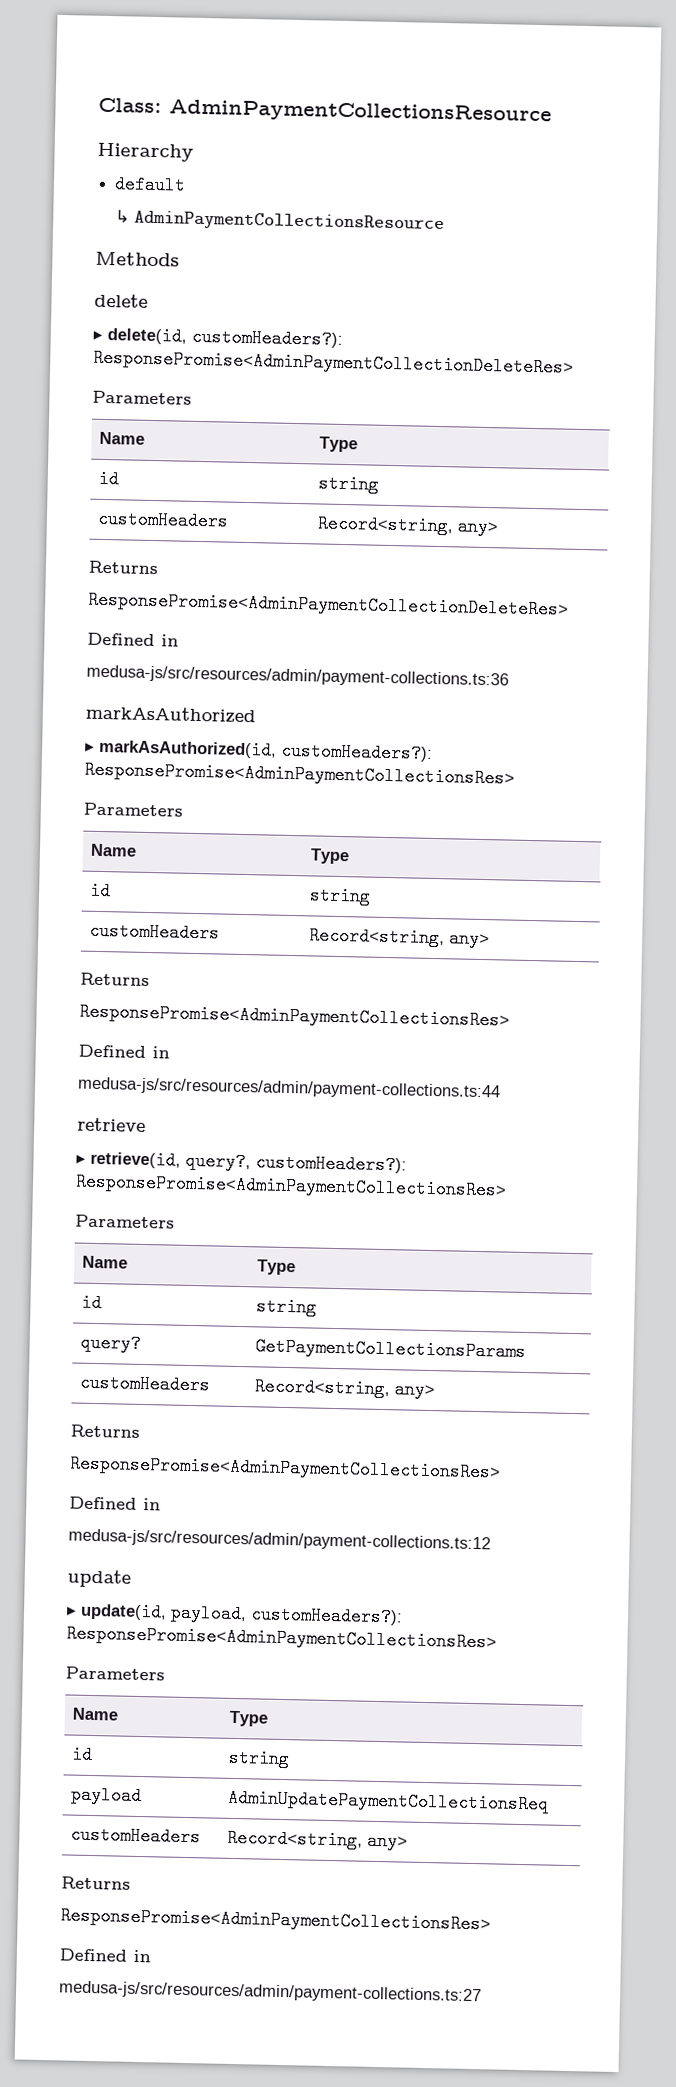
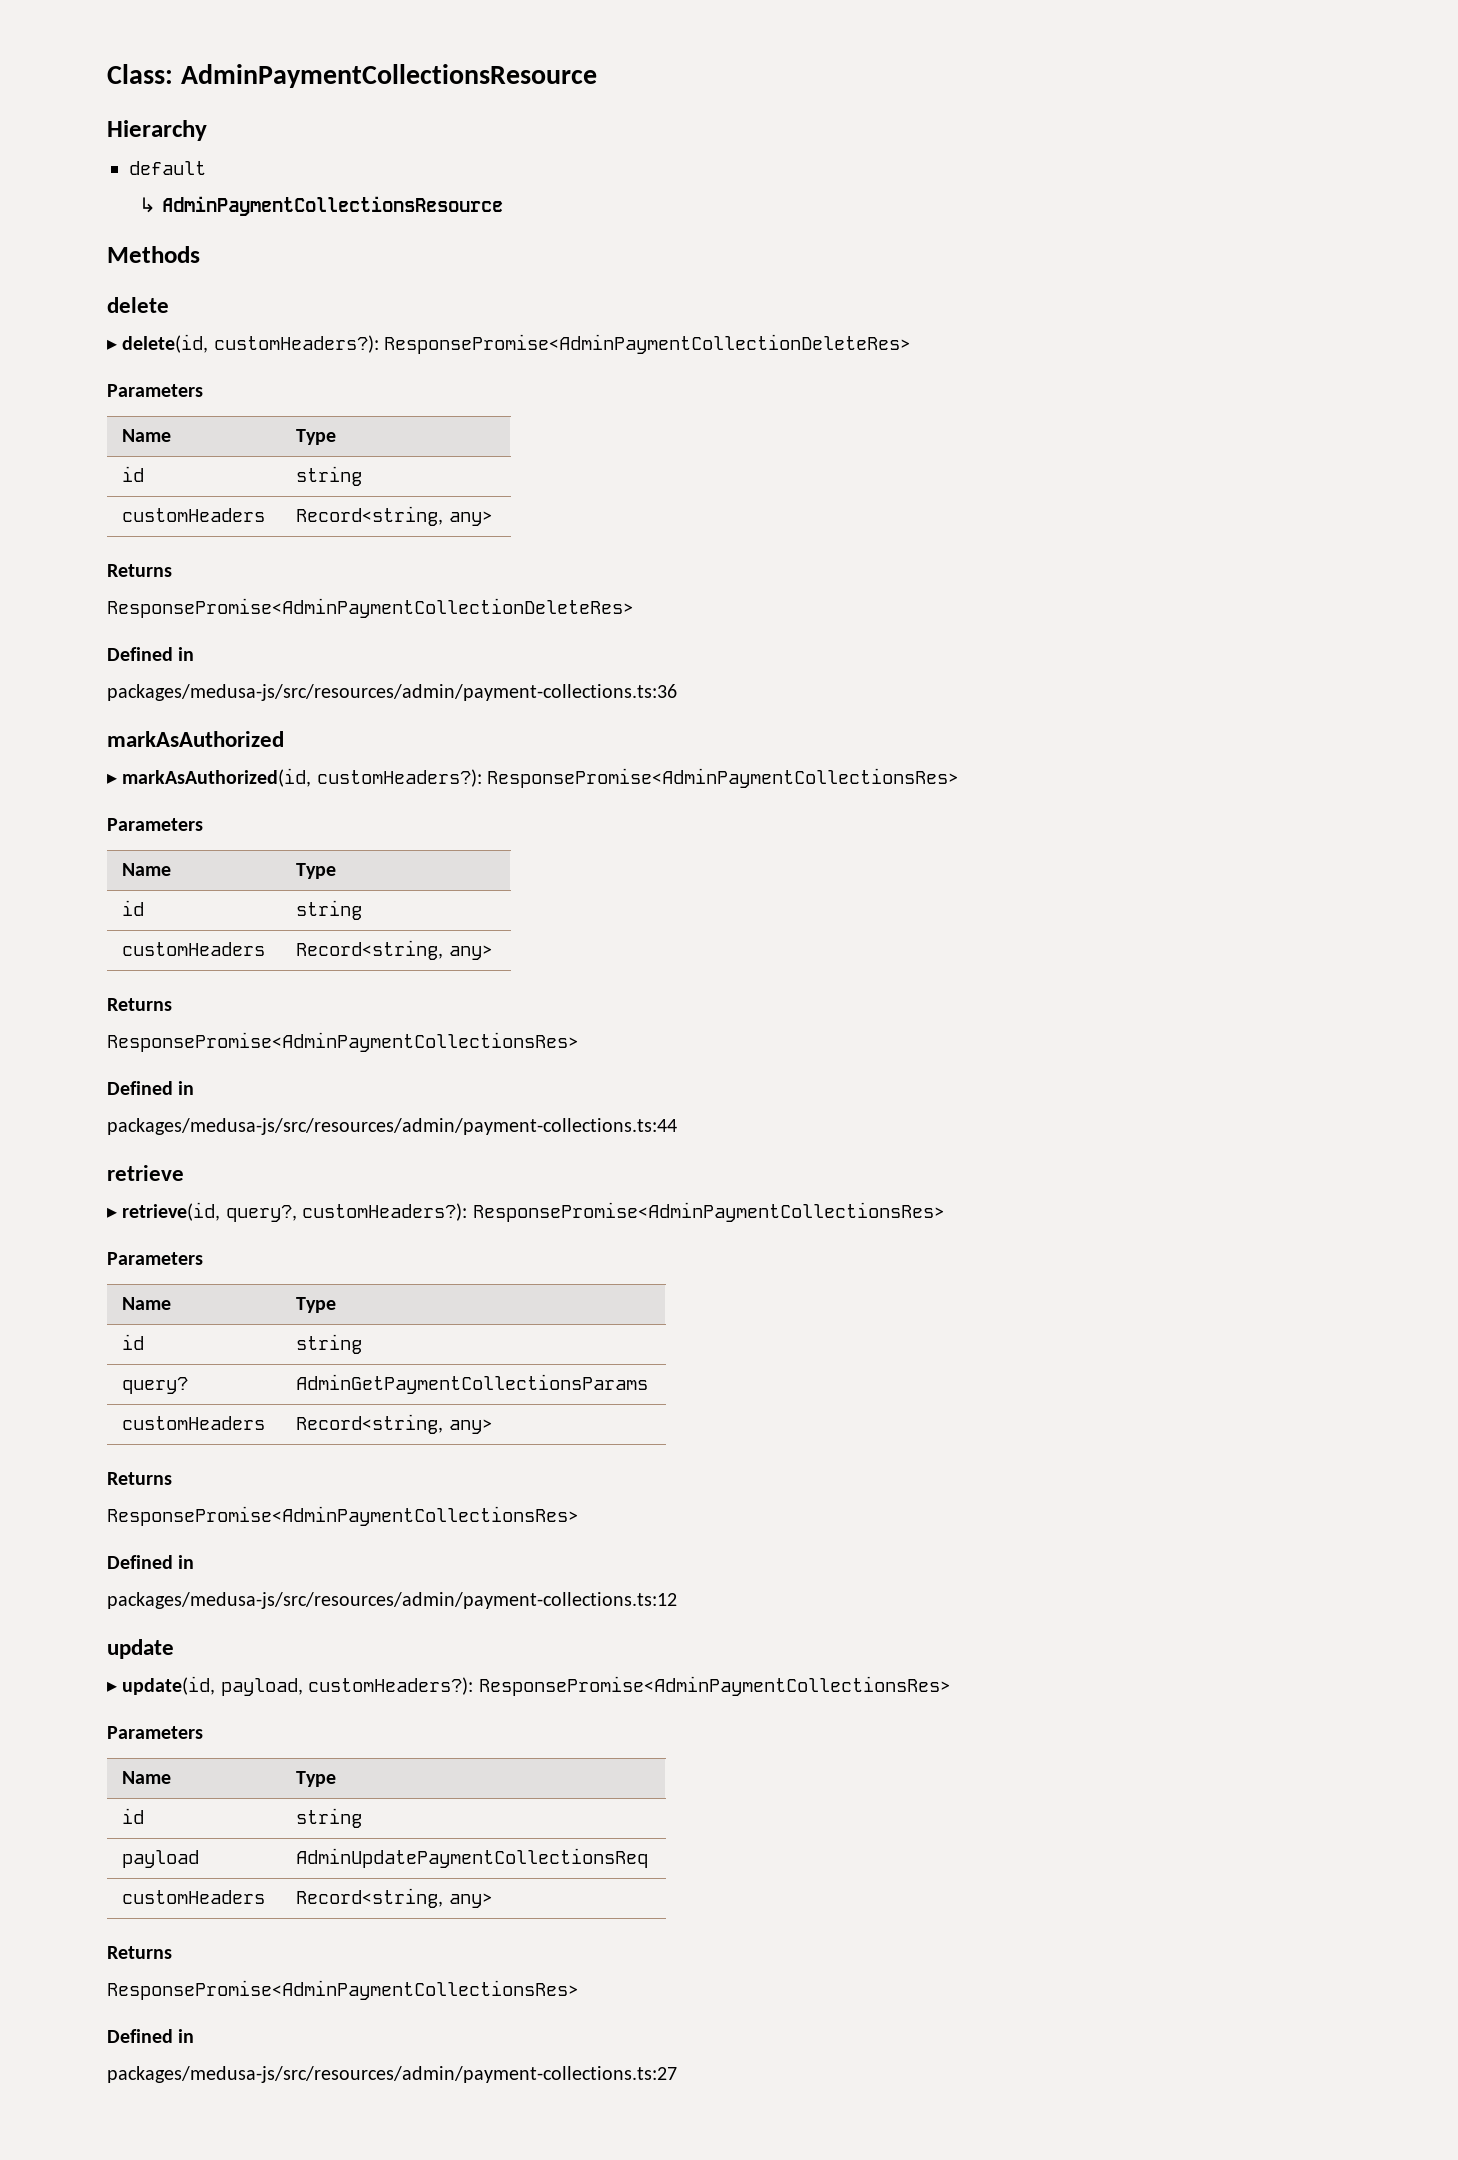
[86,664,509,689] medusa-js/src/resources/admin/payment-collections.ts:36 -> [107,684,677,701] packages/medusa-js/src/resources/admin/payment-collections.ts:36
[77,1076,501,1101] medusa-js/src/resources/admin/payment-collections.ts:44 -> [107,1118,677,1135] packages/medusa-js/src/resources/admin/payment-collections.ts:44
[255,1337,527,1362] [79,1373,212,1395] [254,1377,436,1400] [70,1424,140,1438] [69,1454,501,1482] [69,1496,161,1511] [68,1528,491,1553] GetPaymentCollectionsParams // customHeaders | Record<string, any> // Returns // ResponsePromise<AdminPaymentCollectionsRes> // Defined in // medusa-js/src/resources/admin/payment-collections.ts:12 -> [296,1374,649,1394] [122,1416,266,1430] [296,1414,492,1434] [107,1472,172,1485] [107,1506,578,1526] [107,1555,195,1569] [107,1592,677,1609] AdminGetPaymentCollectionsParams // customHeaders | Record<string, any> // Returns // ResponsePromise<AdminPaymentCollectionsRes> // Defined in // packages/medusa-js/src/resources/admin/payment-collections.ts:12
[59,1980,482,2005] medusa-js/src/resources/admin/payment-collections.ts:27 -> [107,2066,677,2083] packages/medusa-js/src/resources/admin/payment-collections.ts:27

